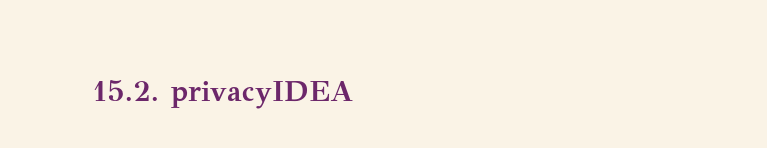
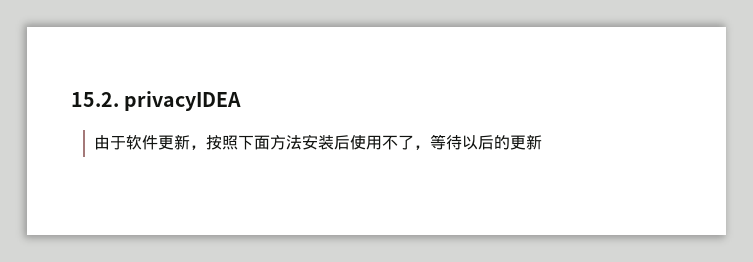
(353, 95) none -> [94,134,543,150] // 由于软件更新，按照下面方法安装后使用不了，等待以后的更新

